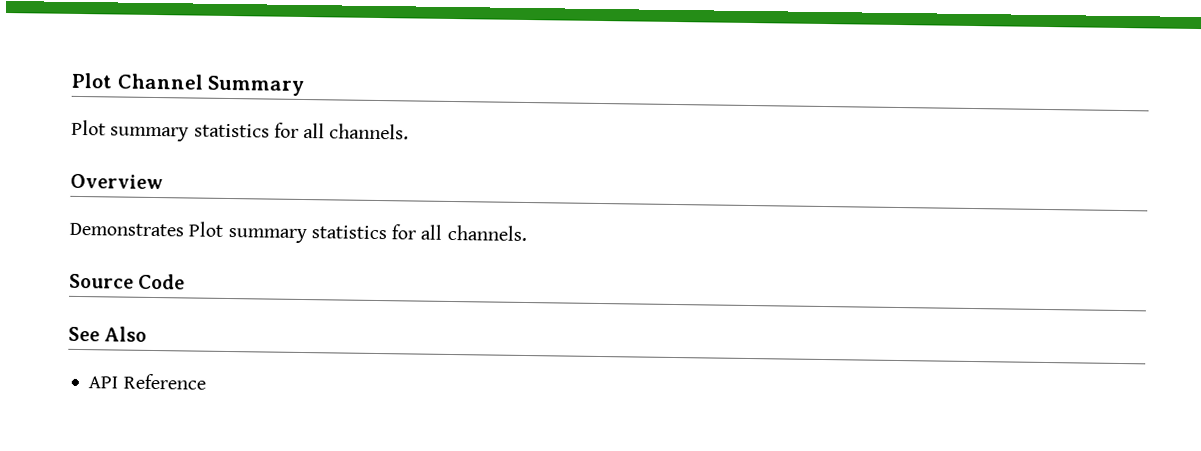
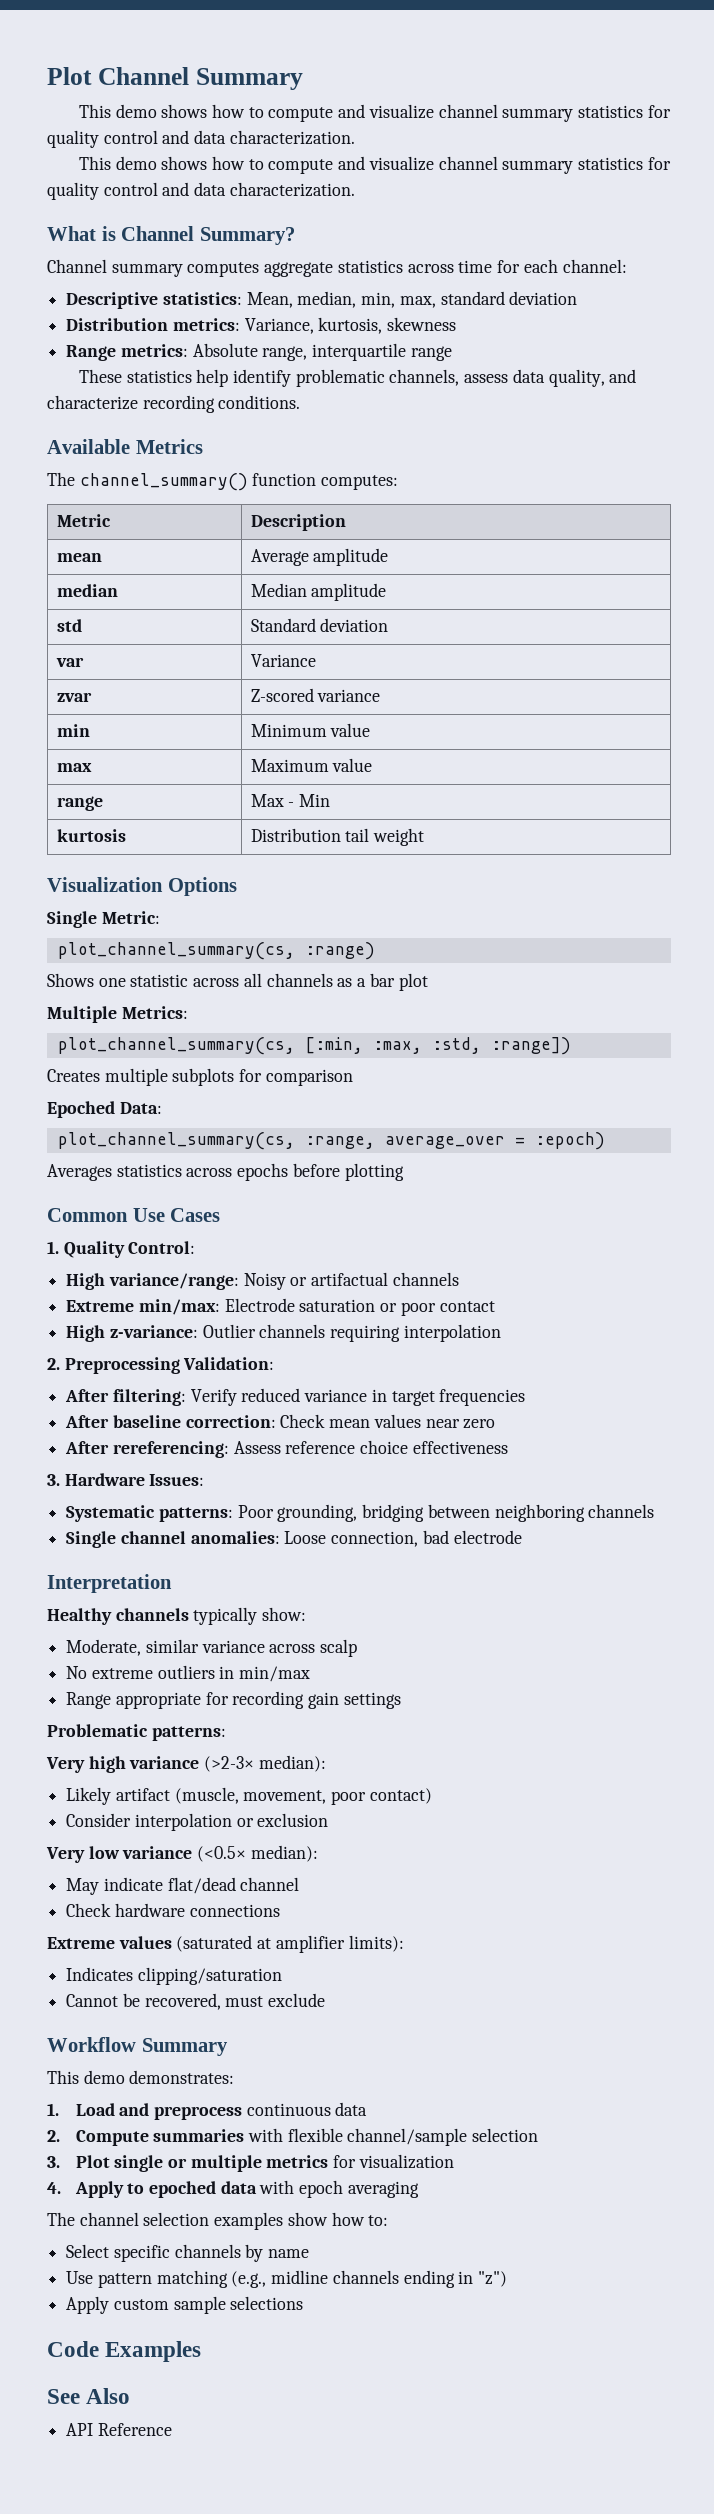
[71,119,410,142] [70,173,163,190] [69,221,527,244] [69,273,134,289] Plot summary statistics for all channels. // Overview // Demonstrates Plot summary statistics for all channels. // Source -> [78,104,671,122] [47,130,355,148] [78,156,671,174] [47,182,355,200] [47,226,295,245] [47,259,627,277] [66,291,578,309] [66,317,457,334] [66,343,452,361] [78,369,637,387] [47,395,301,413] [47,439,203,454] [47,472,399,491] [56,514,111,527] [250,514,346,531] [56,553,102,562] [250,548,389,566] [56,584,118,597] [250,583,387,601] [56,619,82,632] [250,618,389,632] [55,657,84,667] [250,654,316,667] [56,692,92,702] [250,688,381,702] [56,724,90,737] [250,723,371,737] [56,763,92,772] [250,758,373,772] [56,796,103,811] [250,794,331,807] [56,829,126,842] [250,828,425,846] [47,877,237,896] [47,911,160,928] [57,942,375,960] [47,973,428,991] [47,1006,188,1023] [57,1037,571,1055] [47,1068,353,1086] [47,1101,162,1118] [57,1132,605,1150] [47,1163,404,1181] [47,1208,221,1222] [47,1241,196,1258] [66,1272,459,1290] [66,1298,495,1316] [66,1324,501,1342] [47,1357,275,1374] [65,1388,526,1406] [65,1414,496,1429] [65,1440,508,1458] [47,1473,205,1486] [66,1504,655,1522] [66,1530,522,1548] [47,1574,172,1593] [47,1607,307,1625] [66,1639,358,1657] [66,1665,311,1682] [66,1691,401,1709] [47,1724,226,1741] [46,1755,326,1773] [66,1787,432,1805] [66,1813,329,1831] [46,1845,318,1863] [66,1877,300,1895] [66,1903,280,1917] [47,1935,404,1953] [66,1967,282,1985] [66,1993,326,2010] [47,2037,228,2056] [47,2070,235,2084] [47,2102,368,2120] [47,2128,539,2146] [47,2154,454,2172] [47,2180,419,2198] [47,2212,389,2230] [66,2244,310,2262] [66,2270,508,2288] [66,2296,304,2314] This demo shows how to compute and visualize channel summary statistics for quality control and data characterization. // This demo shows how to compute and visualize channel summary statistics for quality control and data characterization. // What is Channel Summary? // Channel summary computes aggregate statistics across time for each channel: // Descriptive statistics: Mean, median, min, max, standard deviation // Distribution metrics: Variance, kurtosis, skewness // Range metrics: Absolute range, interquartile range // These statistics help identify problematic channels, assess data quality, and characterize recording conditions. // Available Metrics // The channel_summary() function computes: // Metric | Description // mean | Average amplitude // median | Median amplitude // std | Standard deviation // var | Variance // zvar | Z-scored variance // min | Minimum value // max | Maximum value // range | Max - Min // kurtosis | Distribution tail weight // Visualization Options // Single Metric: // plot_channel_summary(cs, :range) // Shows one statistic across all channels as a bar plot // Multiple Metrics: // plot_channel_summary(cs, [:min, :max, :std, :range]) // Creates multiple subplots for comparison // Epoched Data: // plot_channel_summary(cs, :range, average_over = :epoch) // Averages statistics across epochs before plotting // Common Use Cases // 1. Quality Control: // High variance/range: Noisy or artifactual channels // Extreme min/max: Electrode saturation or poor contact // High z-variance: Outlier channels requiring interpolation // 2. Preprocessing Validation: // After filtering: Verify reduced variance in target frequencies // After baseline correction: Check mean values near zero // After rereferencing: Assess reference choice effectiveness // 3. Hardware Issues: // Systematic patterns: Poor grounding, bridging between neighboring channels // Single channel anomalies: Loose connection, bad electrode // Interpretation // Healthy channels typically show: // Moderate, similar variance across scalp // No extreme outliers in min/max // Range appropriate for recording gain settings // Problematic patterns: // Very high variance (>2-3× median): // Likely artifact (muscle, movement, poor contact) // Consider interpolation or exclusion // Very low variance (<0.5× median): // May indicate flat/dead channel // Check hardware connections // Extreme values (saturated at amplifier limits): // Indicates clipping/saturation // Cannot be recovered, must exclude // Workflow Summary // This demo demonstrates: // 1. Load and preprocess continuous data // 2. Compute summaries with flexible channel/sample selection // 3. Plot single or multiple metrics for visualization // 4. Apply to epoched data with epoch averaging // The channel selection examples show how to: // Select specific channels by name // Use pattern matching (e.g., midline channels ending in "z") // Apply custom sample selections //
(186, 281) none -> [105,2341,202,2362] Examples

